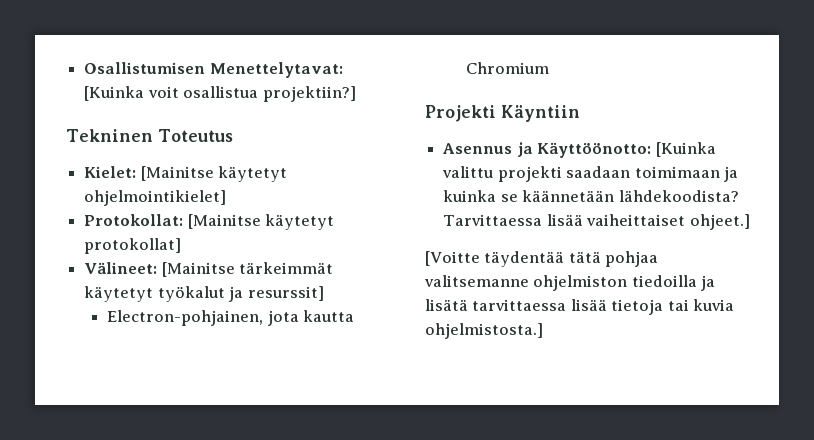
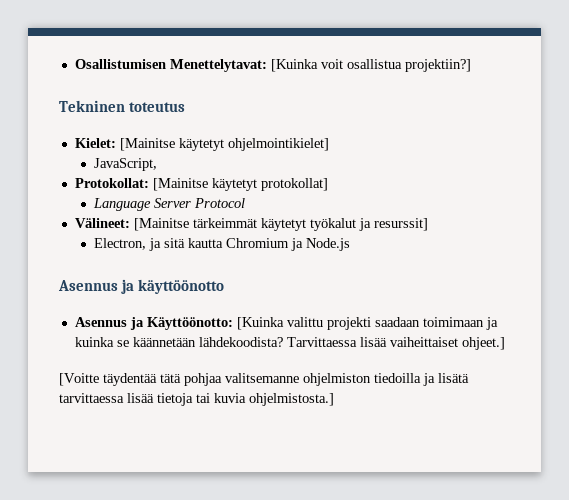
[157,129,233,142] Toteutus -> [128,102,185,112] toteutus
(227, 198) none -> [94,158,158,171] // JavaScript,
(182, 246) none -> [93,198,246,211] // Language Server Protocol
[107,310,299,326] Electron-pohjainen, jota -> [94,238,186,251] Electron, ja sitä
[425,105,580,122] // Projekti Käyntiin -> [291,238,351,251] [58,279,224,294] ja Node.js // Asennus ja käyttöönotto

